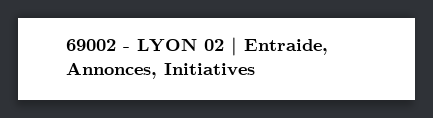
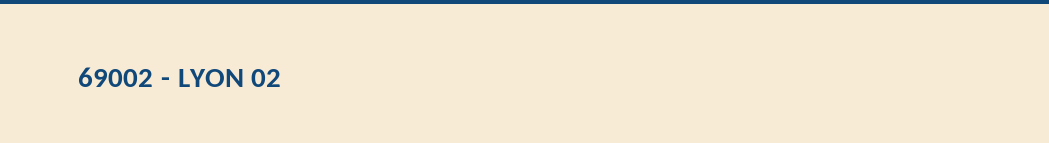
[231,37,328,56] [66,62,255,79] | Entraide, Annonces, Initiatives -> (282, 78) none

